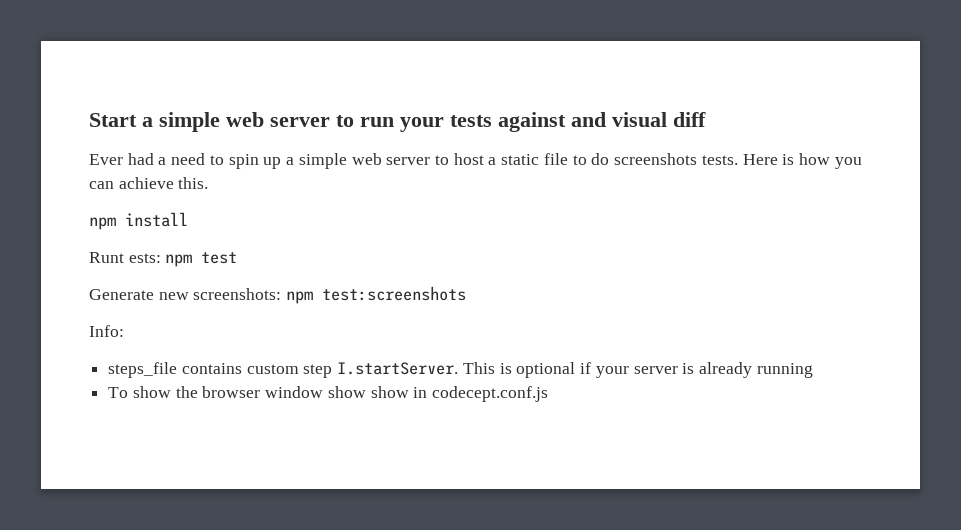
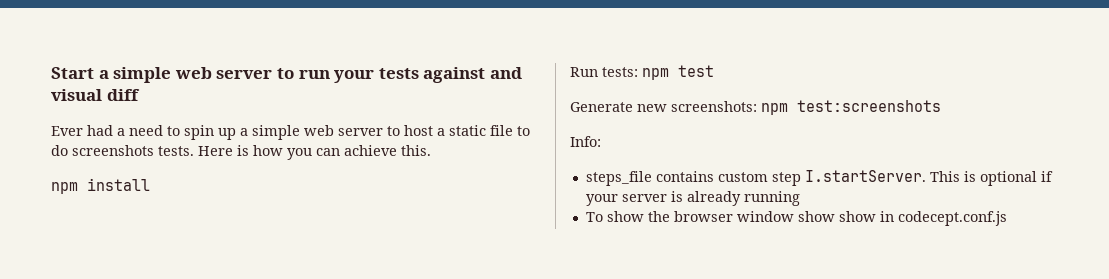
[89,252,161,263] Runt ests: -> [570,67,638,77] Run tests:

